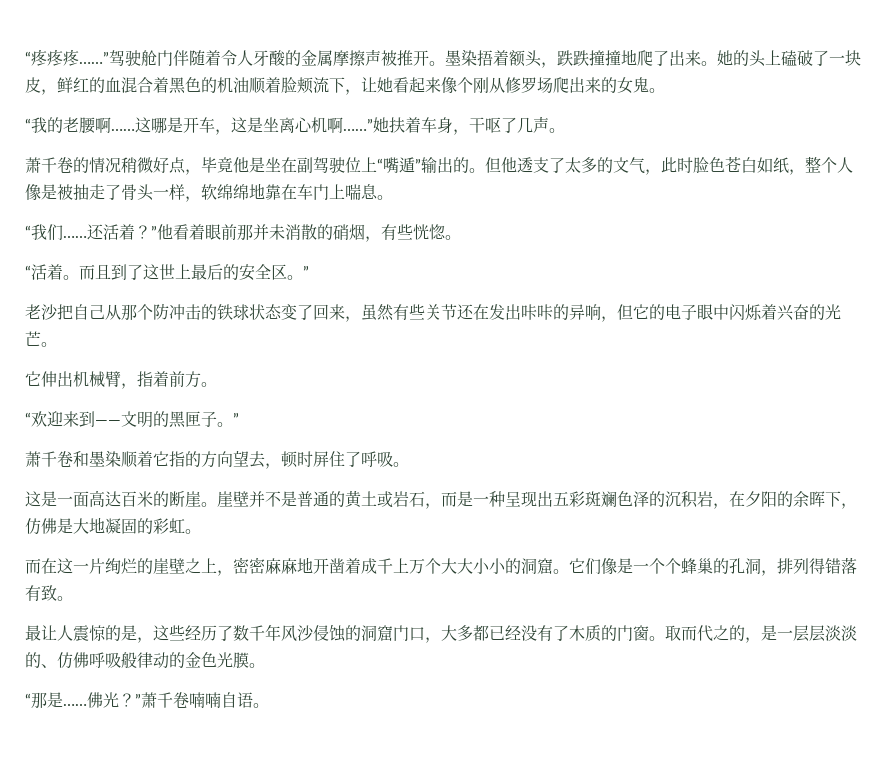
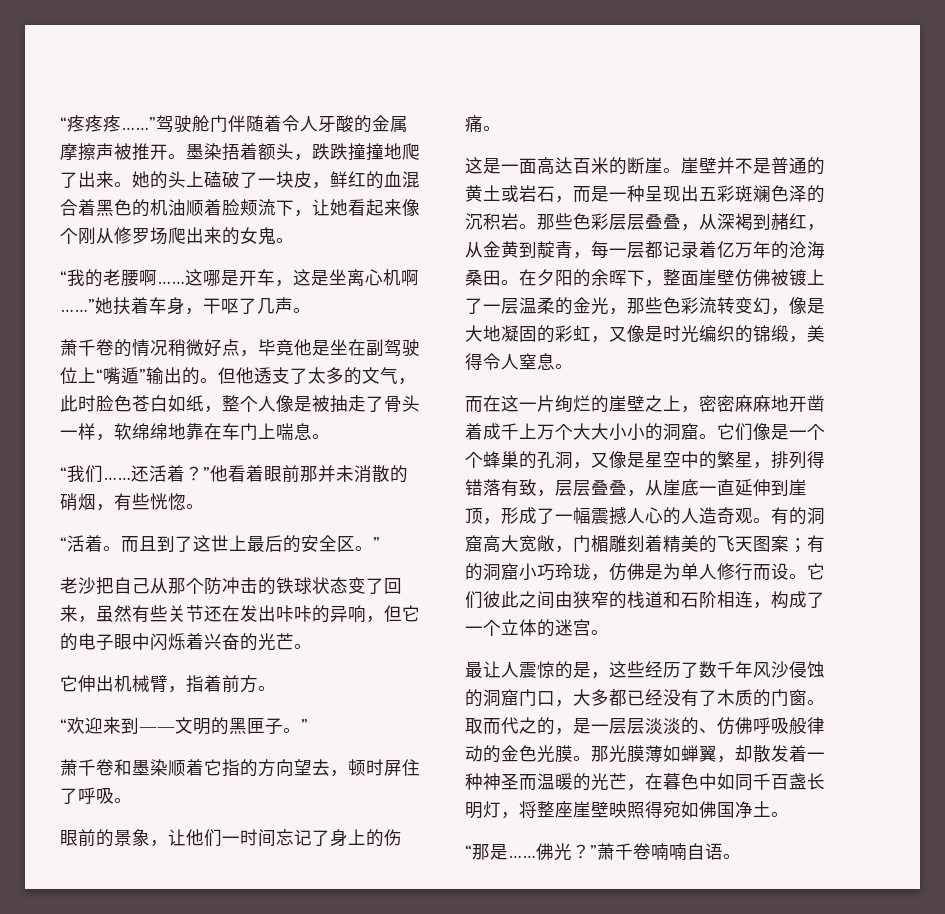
(409, 464) none -> [60,829,402,847] [465,115,501,133] // 眼前的景象，让他们一时间忘记了身上的伤痛。
[713,491,857,509] [25,517,185,535] ，在夕阳的余晖下，仿佛是大地凝固的彩虹 -> [519,213,825,231] [465,241,825,259] [465,269,825,287] [465,297,825,315] [465,325,825,343] [465,353,555,370] 。那些色彩层层叠叠，从深褐到赭红，从金黄到靛青，每一层都记录着亿万年的沧海桑田。在夕阳的余晖下，整面崖壁仿佛被镀上了一层温柔的金光，那些色彩流转变幻，像是大地凝固的彩虹，又像是时光编织的锦缎，美得令人窒息
[777,557,857,574] [25,585,57,601] 排列得错落有致 -> [591,451,825,469] [465,479,807,497] [465,506,825,525] [465,535,825,553] [465,563,825,581] [465,591,825,609] [465,619,591,637] 又像是星空中的繁星，排列得错落有致，层层叠叠，从崖底一直延伸到崖顶，形成了一幅震撼人心的人造奇观。有的洞窟高大宽敞，门楣雕刻着精美的飞天图案；有的洞窟小巧玲珑，仿佛是为单人修行而设。它们彼此之间由狭窄的栈道和石阶相连，构成了一个立体的迷宫
(265, 665) none -> [591,745,825,763] [465,773,825,791] [465,801,789,819] 那光膜薄如蝉翼，却散发着一种神圣而温暖的光芒，在暮色中如同千百盏长明灯，将整座崖壁映照得宛如佛国净土。

